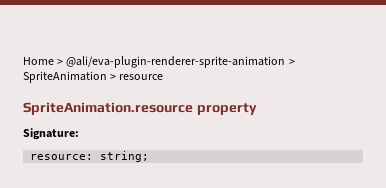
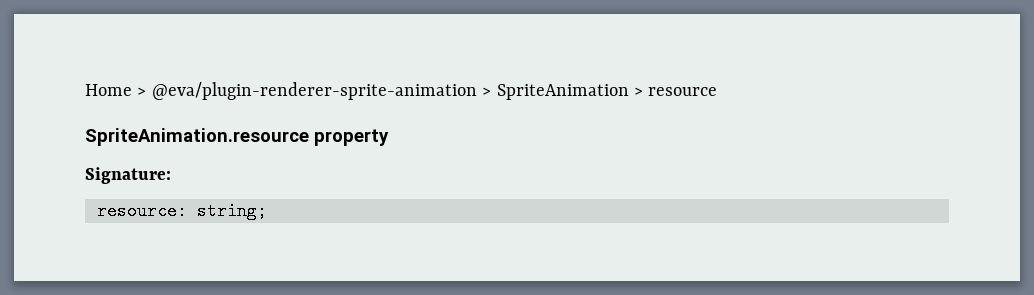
[66,56,286,68] @ali/eva-plugin-renderer-sprite-animation -> [151,82,477,100] @eva/plugin-renderer-sprite-animation

